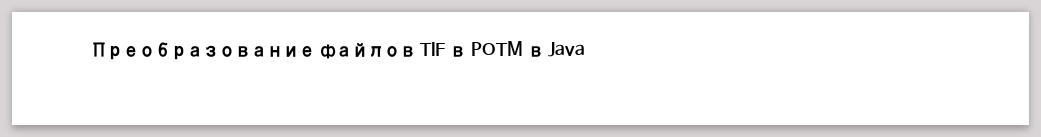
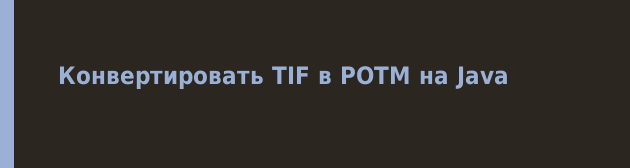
[91,42,416,60] Преобразование файлов -> [58,66,264,89] Конвертировать
[527,46,544,57] в -> [419,70,449,85] на

